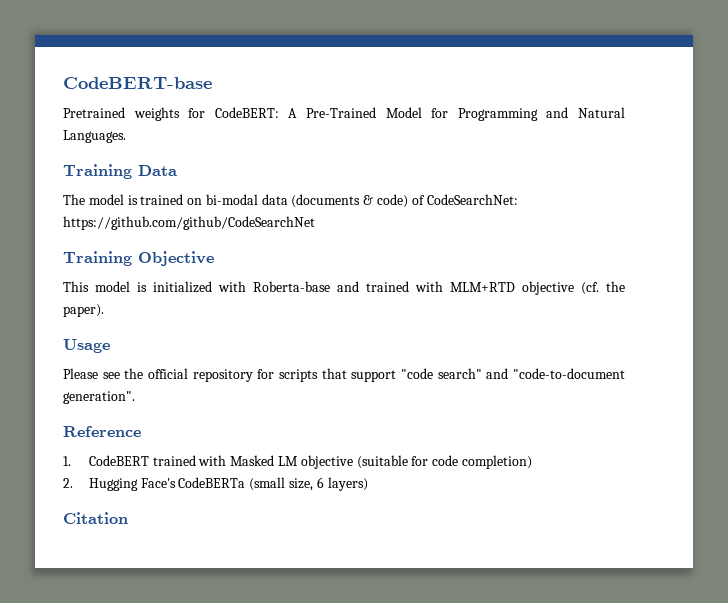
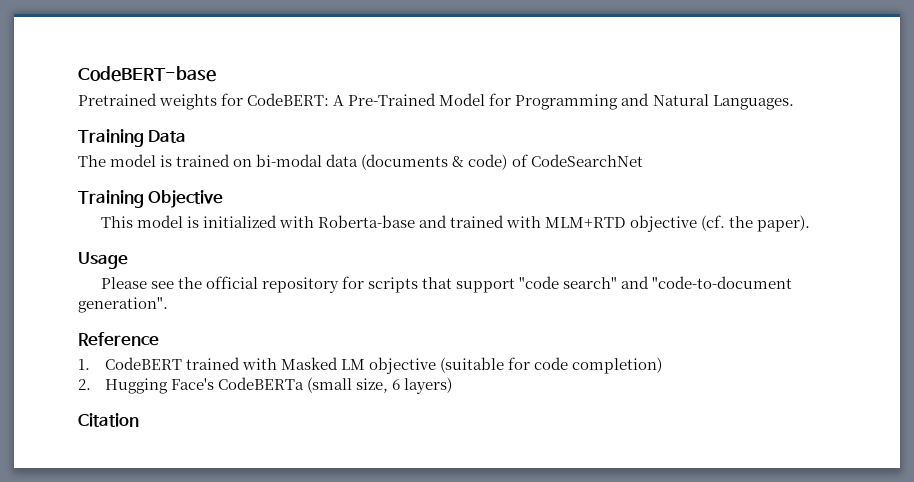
[426,194,518,205] [63,216,315,230] CodeSearchNet: https://github.com/github/CodeSearchNet -> [530,154,643,167] CodeSearchNet

